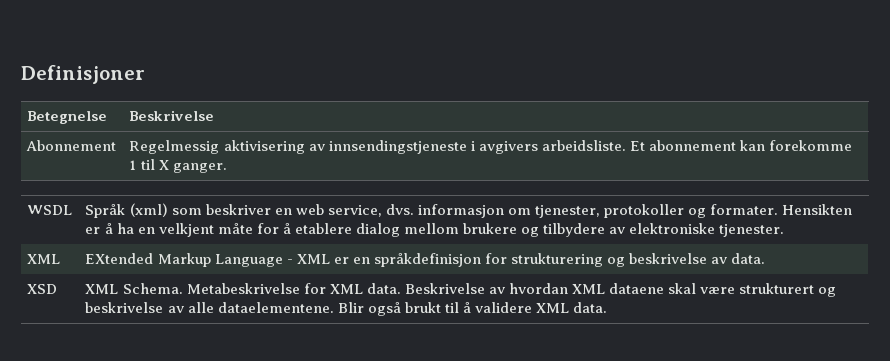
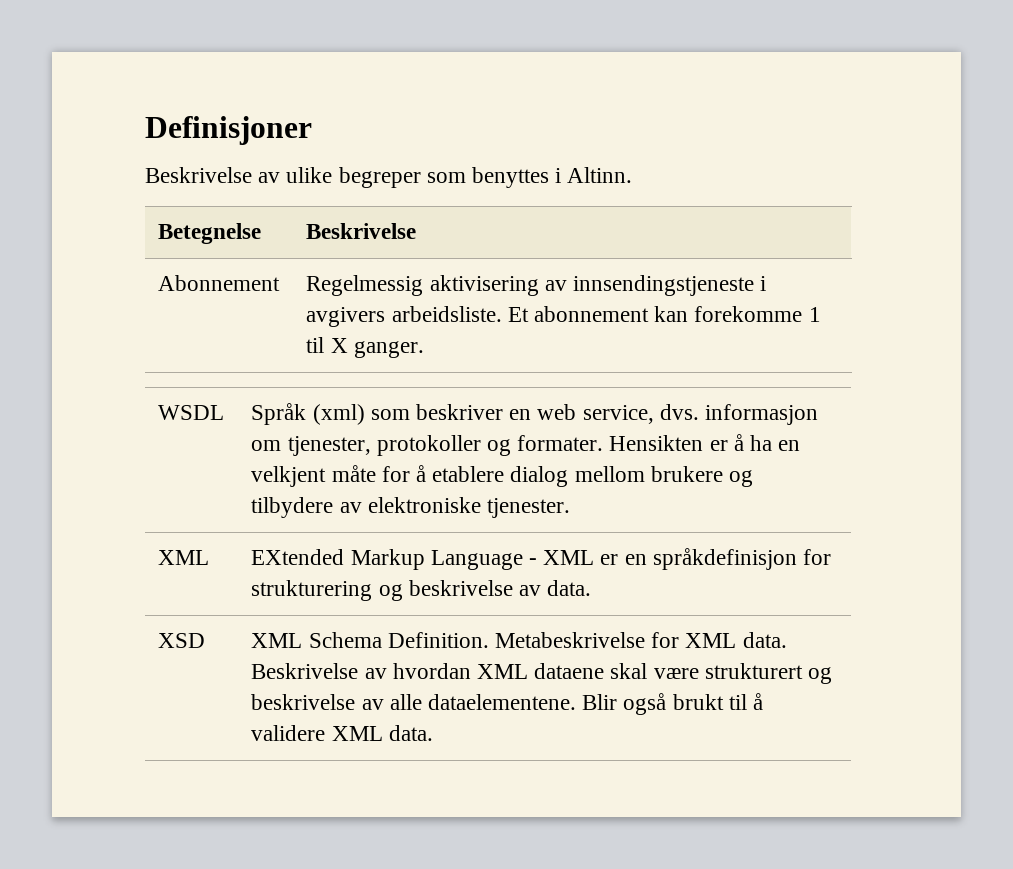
(145, 74) none -> [145,167,633,188] // Beskrivelse av ulike begreper som benyttes i Altinn.
[122,283,183,294] Schema. -> [308,632,489,648] Schema Definition.

